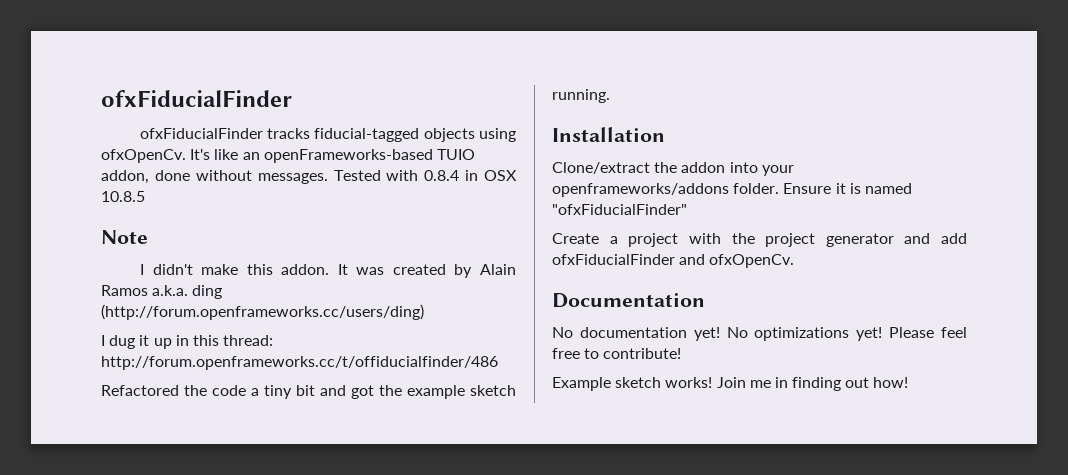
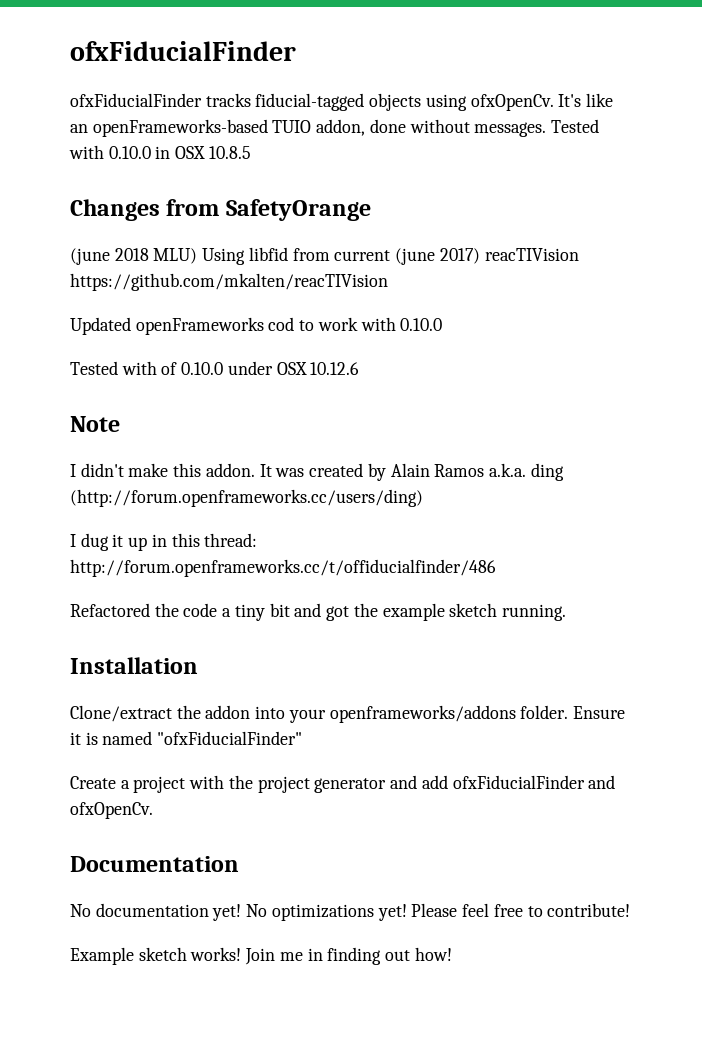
[424,170,460,181] 0.8.4 -> [108,146,151,159] 0.10.0
(145, 196) none -> [70,199,371,221] [70,247,579,265] [70,273,388,291] [70,317,443,335] [70,361,360,375] // Changes from SafetyOrange // (june 2018 MLU) Using libfid from current (june 2017) reacTIVision https://github.com/mkalten/reacTIVision // Updated openFrameworks cod to work with 0.10.0 // Tested with of 0.10.0 under OSX 10.12.6

